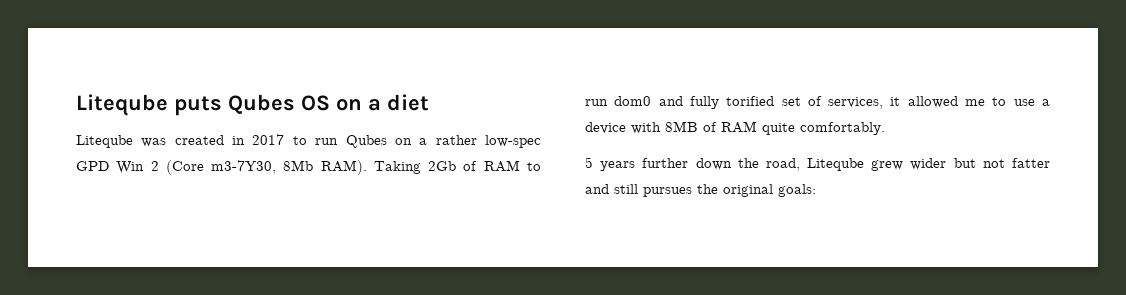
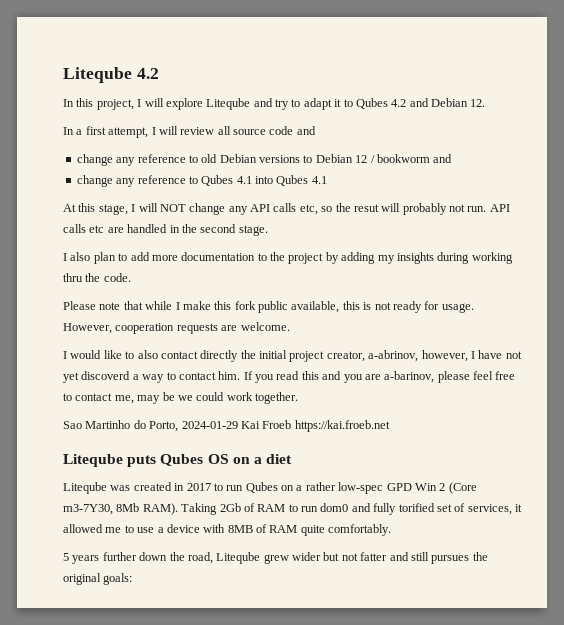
[76,94,168,116] Liteqube -> [63,67,159,83] [63,98,486,110] [63,126,316,138] [76,154,453,166] [76,175,327,187] [63,203,510,215] [63,224,268,236] [63,252,513,264] [63,273,131,282] [63,301,474,313] [63,322,290,334] [63,350,522,362] [63,371,516,383] [63,392,298,404] [63,420,390,432] [63,454,123,467] Liteqube 4.2 // In this project, I will explore Liteqube and try to adapt it to Qubes 4.2 and Debian 12. // In a first attempt, I will review all source code and // change any reference to old Debian versions to Debian 12 / bookworm and // change any reference to Qubes 4.1 into Qubes 4.1 // At this stage, I will NOT change any API calls etc, so the resut will probably not run. API calls etc are handled in the second stage. // I also plan to add more documentation to the project by adding my insights during working thru the code. // Please note that while I make this fork public available, this is not ready for usage. However, cooperation requests are welcome. // I would like to also contact directly the initial project creator, a-abrinov, however, I have not yet discoverd a way to contact him. If you read this and you are a-barinov, please feel free to contact me, may be we could work together. // Sao Martinho do Porto, 2024-01-29 Kai Froeb https://kai.froeb.net // Liteqube

